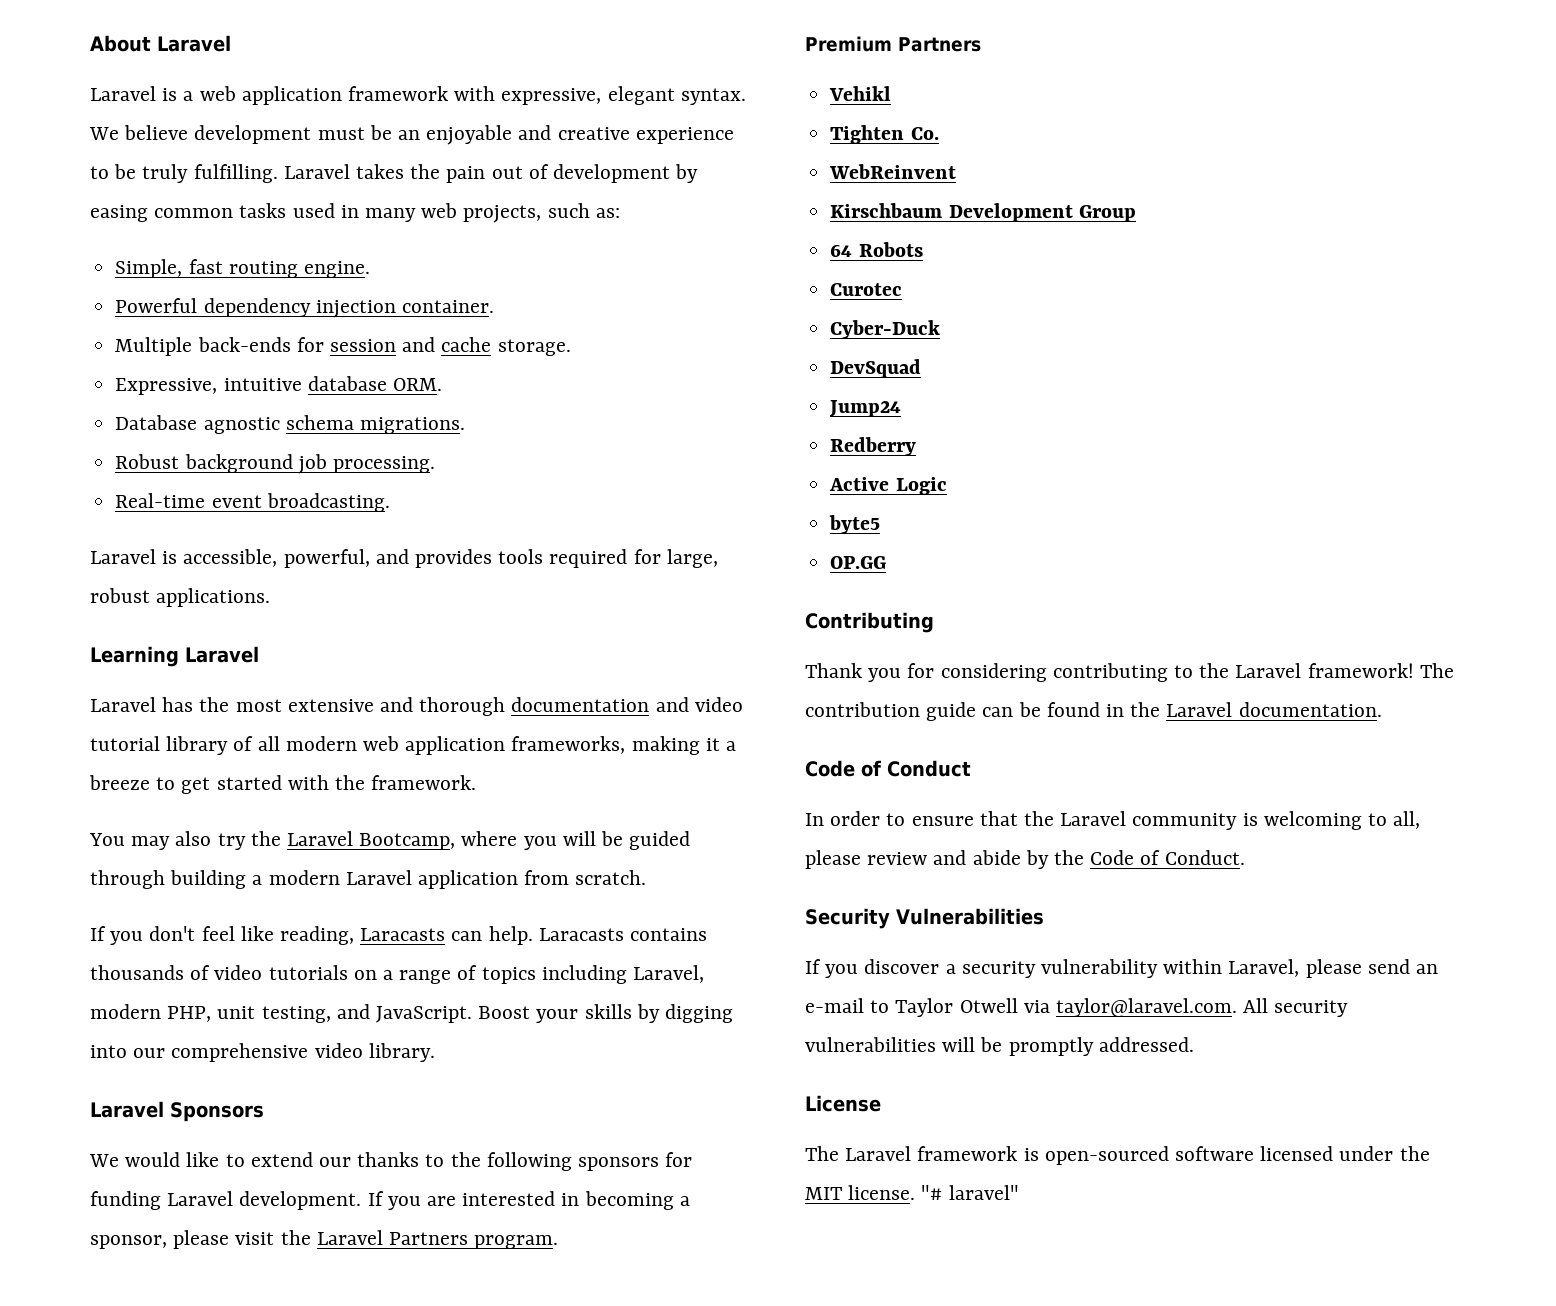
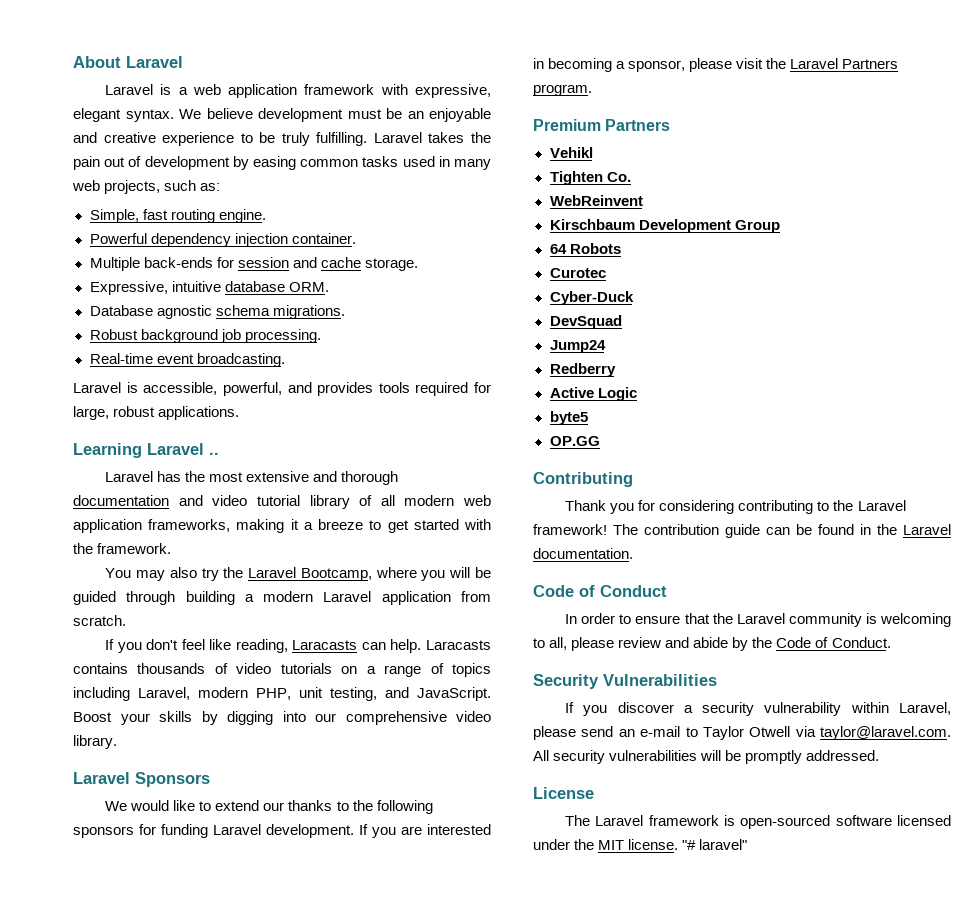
(259, 654) none -> [209,452,219,455] ..

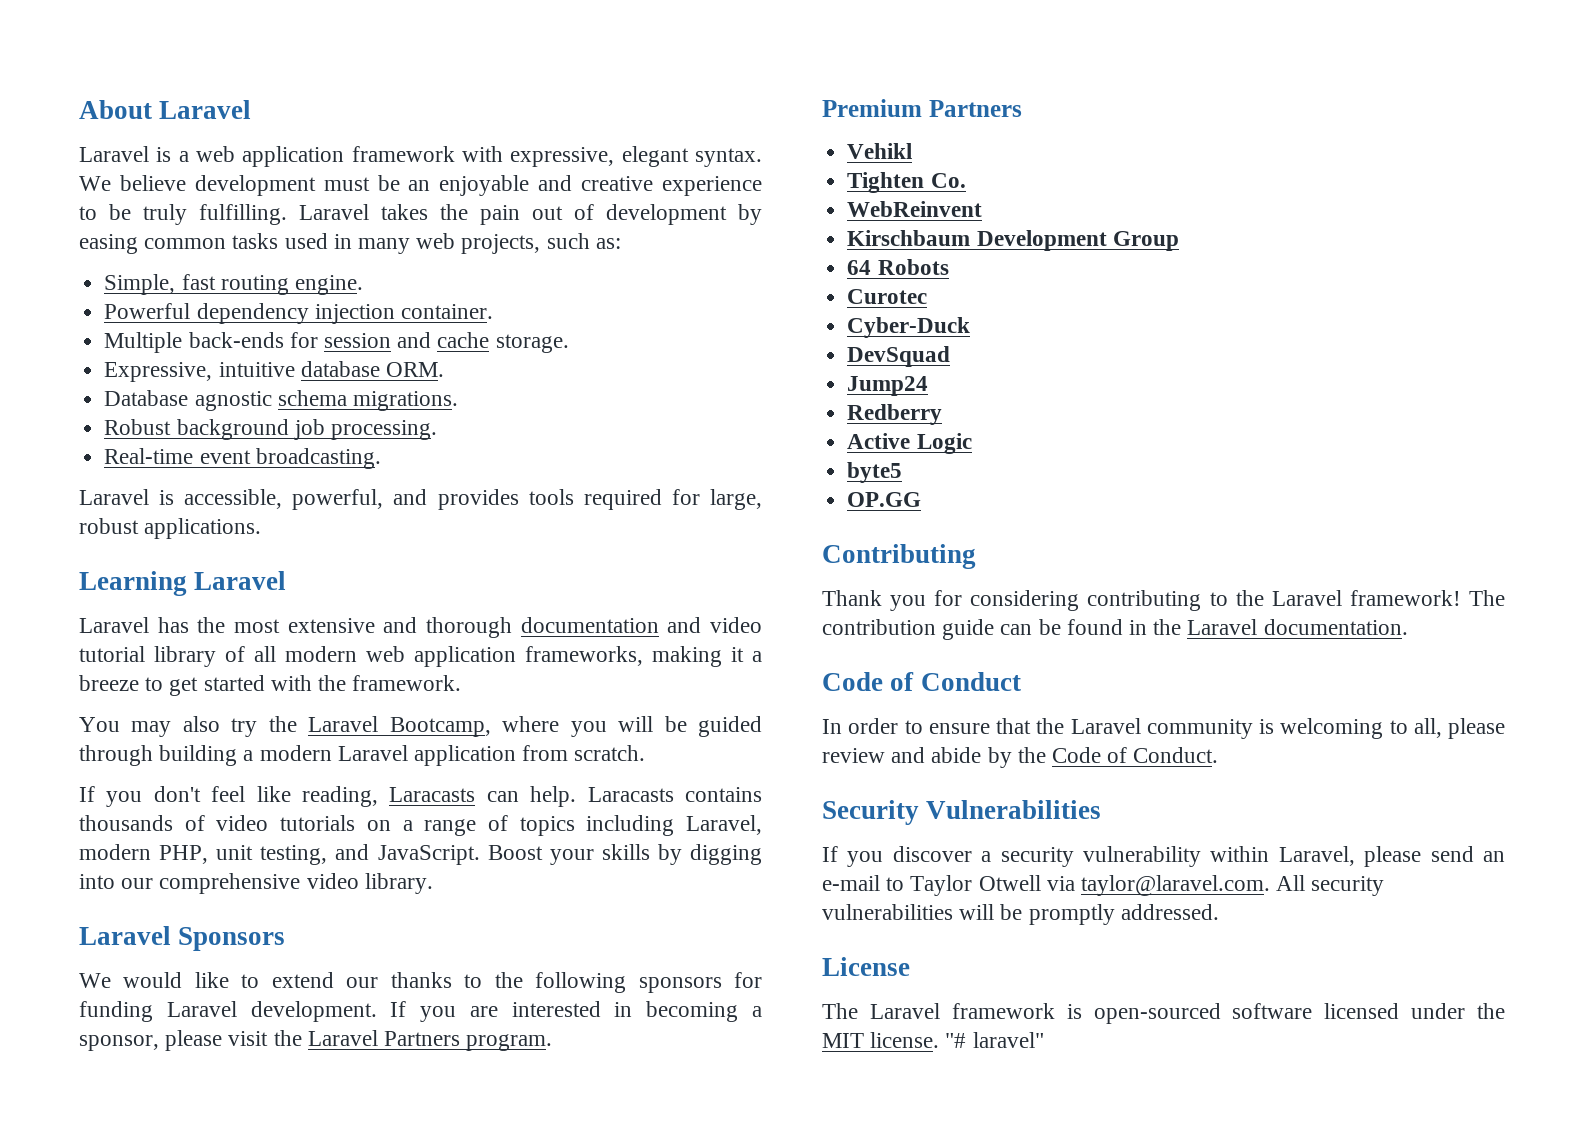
[209,452,219,455] .. -> (287, 580) none

